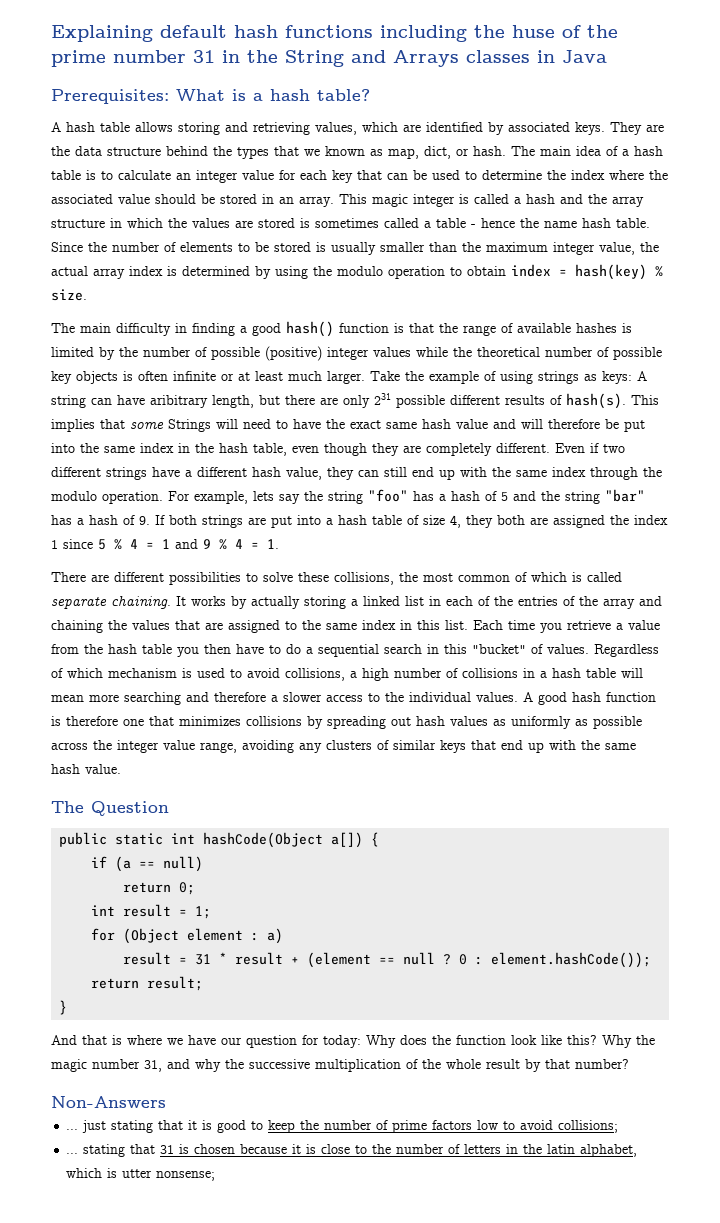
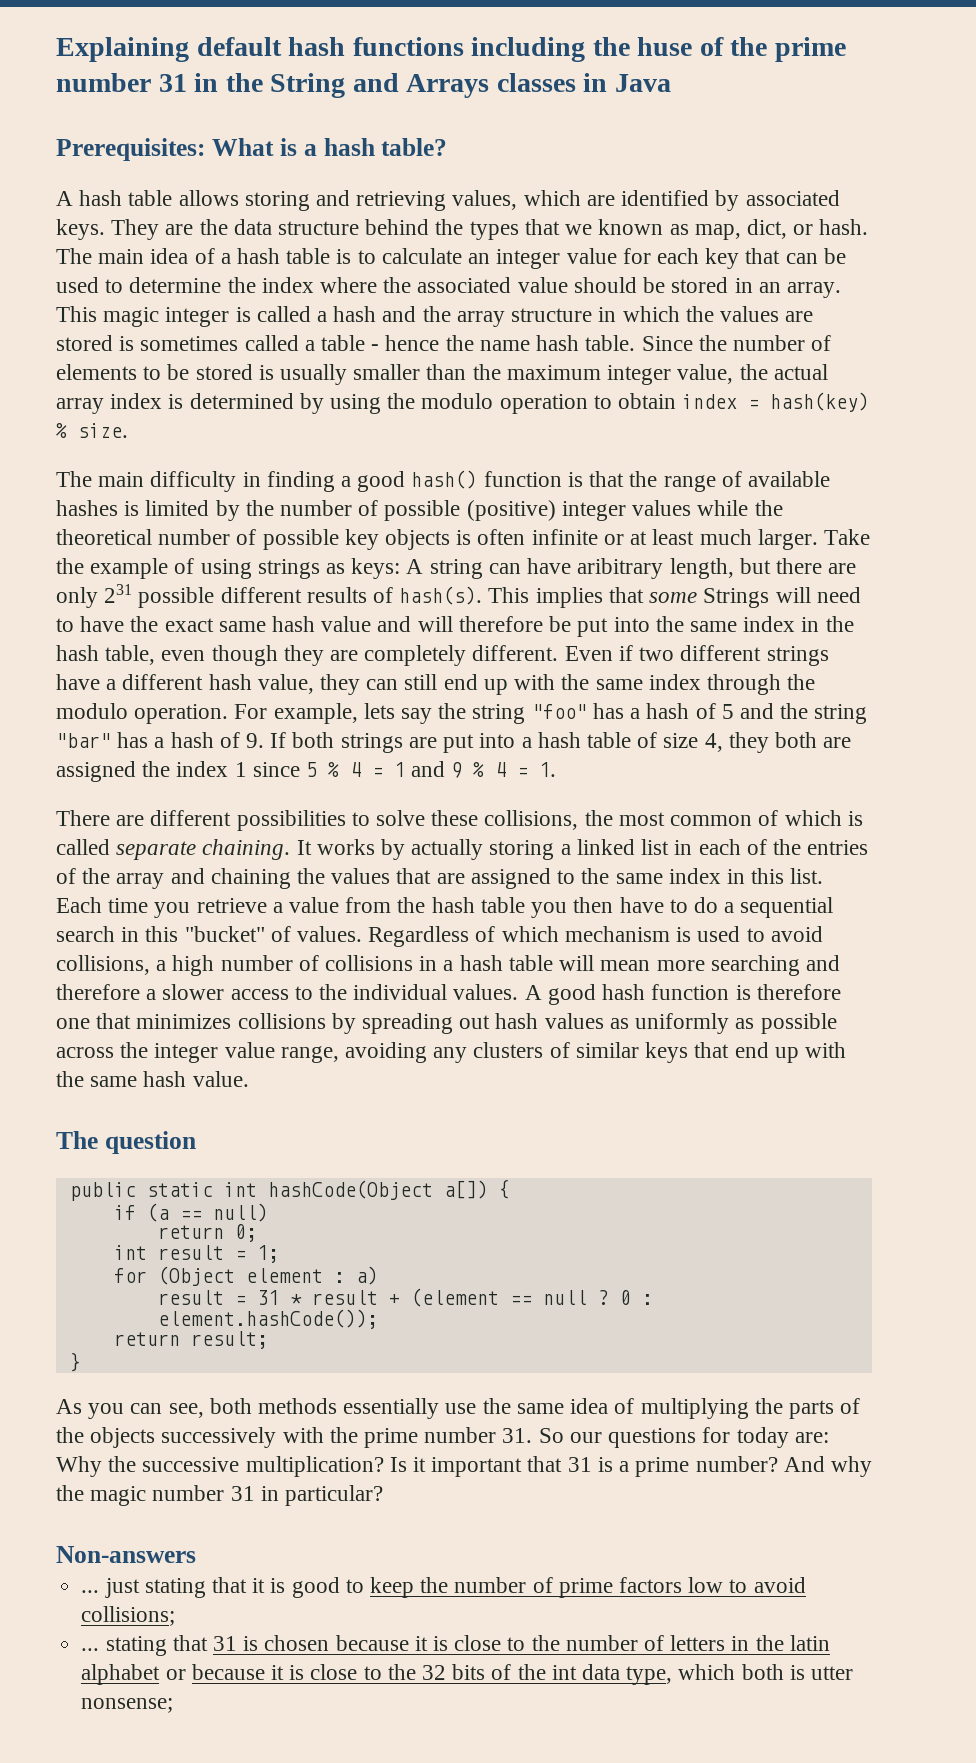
[91,801,169,816] Question -> [104,1131,196,1154] question
[51,1035,655,1048] [51,1059,629,1072] [51,1096,166,1108] And that is where we have our question for today: Why does the function look like this? Why the magic number 31, and why the successive multiplication of the whole result by that number? // Non-Answers -> [56,1398,861,1419] [56,1427,829,1448] [56,1456,872,1477] [56,1485,384,1506] [56,1546,196,1563] As you can see, both methods essentially use the same idea of multiplying the parts of the objects successively with the prime number 31. So our questions for today are: Why the successive multiplication? Is it important that 31 is a prime number? And why the magic number 31 in particular? // Non-answers
[580,1144,638,1157] [66,1168,103,1178] alphabet, which -> [81,1664,784,1685] alphabet or because it is close to the 32 bits of the int data type, which both

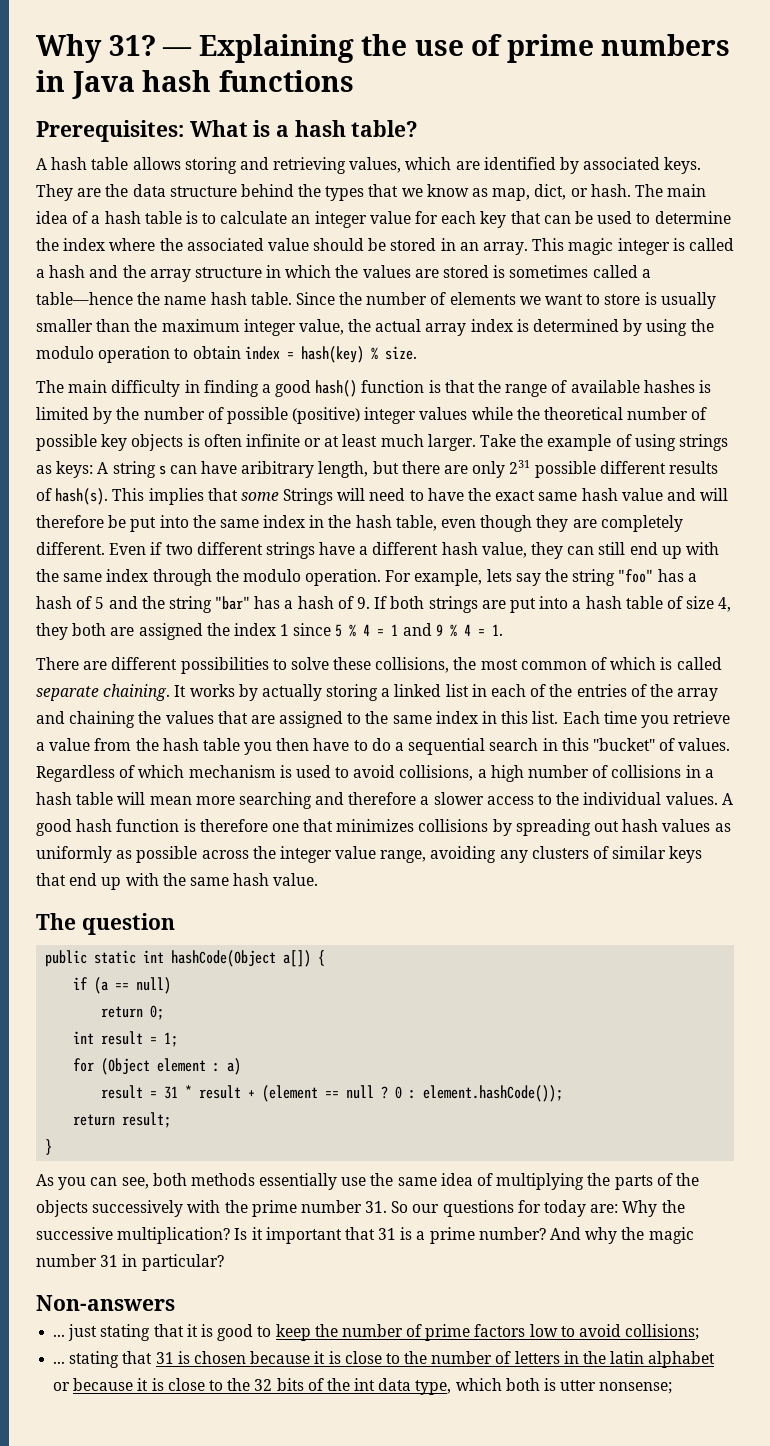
[56,37,847,62] [56,73,672,98] Explaining default hash functions including the huse of the prime number 31 in the String and Arrays classes in Java -> [36,34,731,63] [36,70,354,99] Why 31? — Explaining the use of prime numbers in Java hash functions
[598,219,664,235] known -> [426,184,469,197] know
[321,335,440,351] table - hence -> [36,292,133,305] table—hence
[143,364,253,380] to be stored -> [519,294,641,305] we want to store
(483, 569) none -> [158,465,166,475] s

